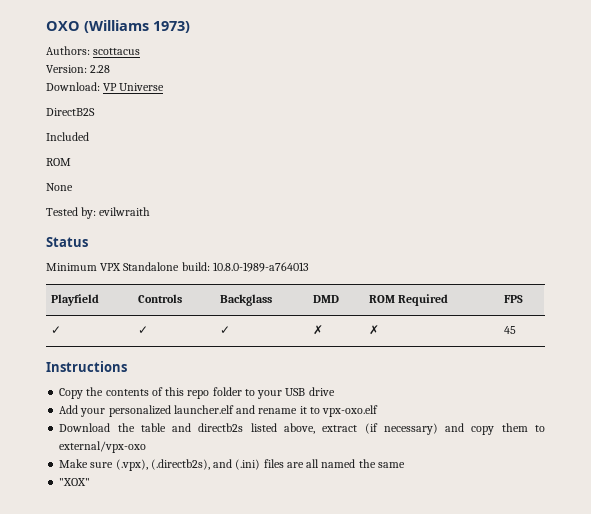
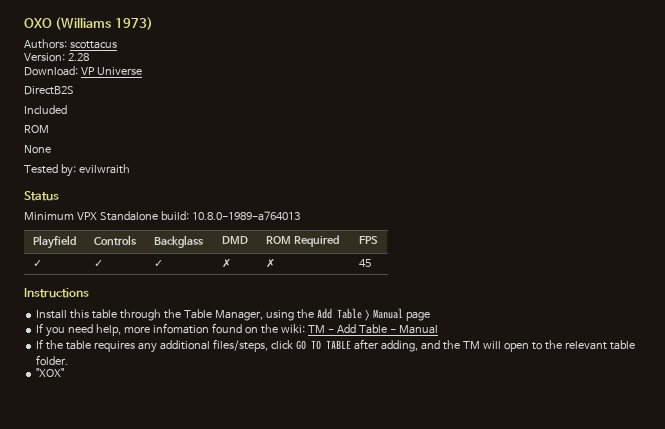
[59,387,335,399] [59,405,379,417] [59,423,545,435] [59,441,147,453] [59,459,405,471] Copy the contents of this repo folder to your USB drive // Add your personalized launcher.elf and rename it to vpx-oxo.elf // Download the table and directb2s listed above, extract (if necessary) and copy them to external/vpx-oxo // Make sure (.vpx), (.directb2s), and (.ini) files are all named the same -> [36,308,430,321] [36,323,438,337] [36,339,635,353] [36,355,69,366] Install this table through the Table Manager, using the Add Table > Manual page // If you need help, more infomation found on the wiki: TM - Add Table - Manual // If the table requires any additional files/steps, click GO TO TABLE after adding, and the TM will open to the relevant table folder.

